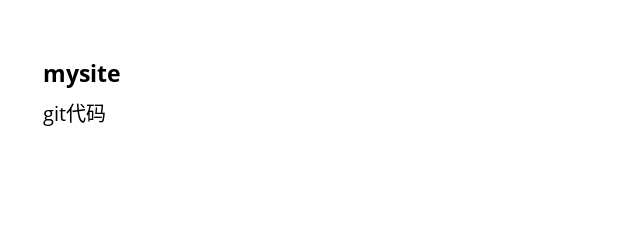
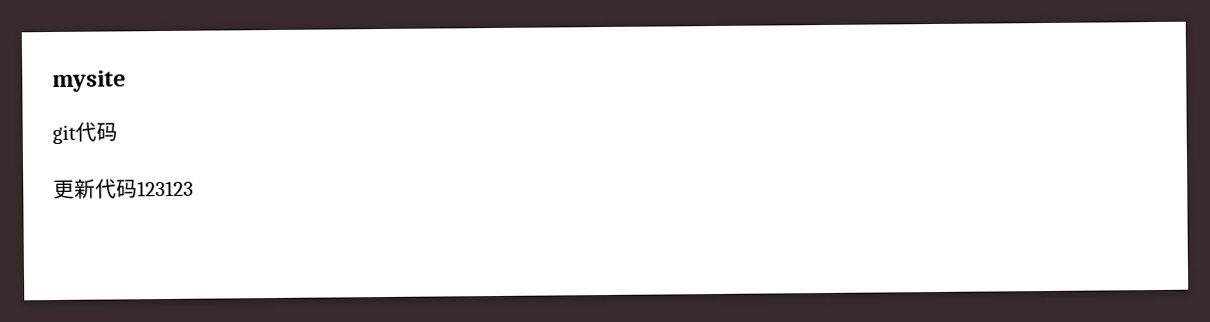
(106, 113) none -> [53,178,194,200] // 更新代码123123

